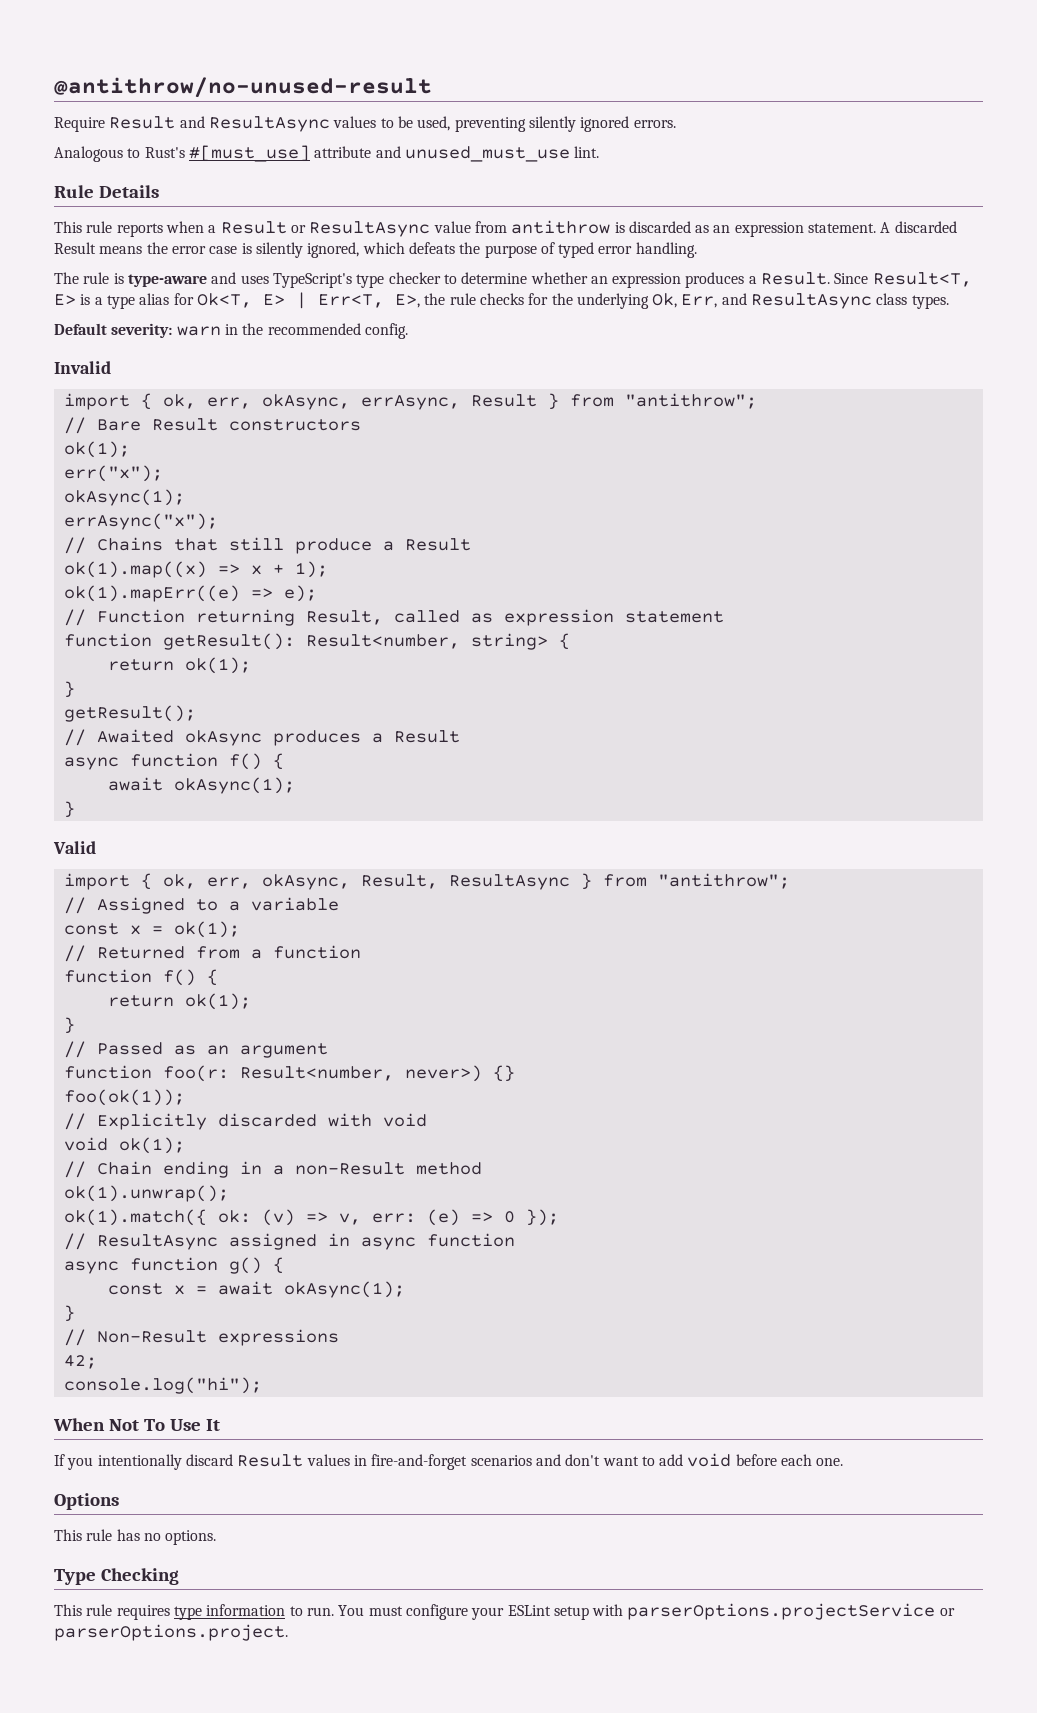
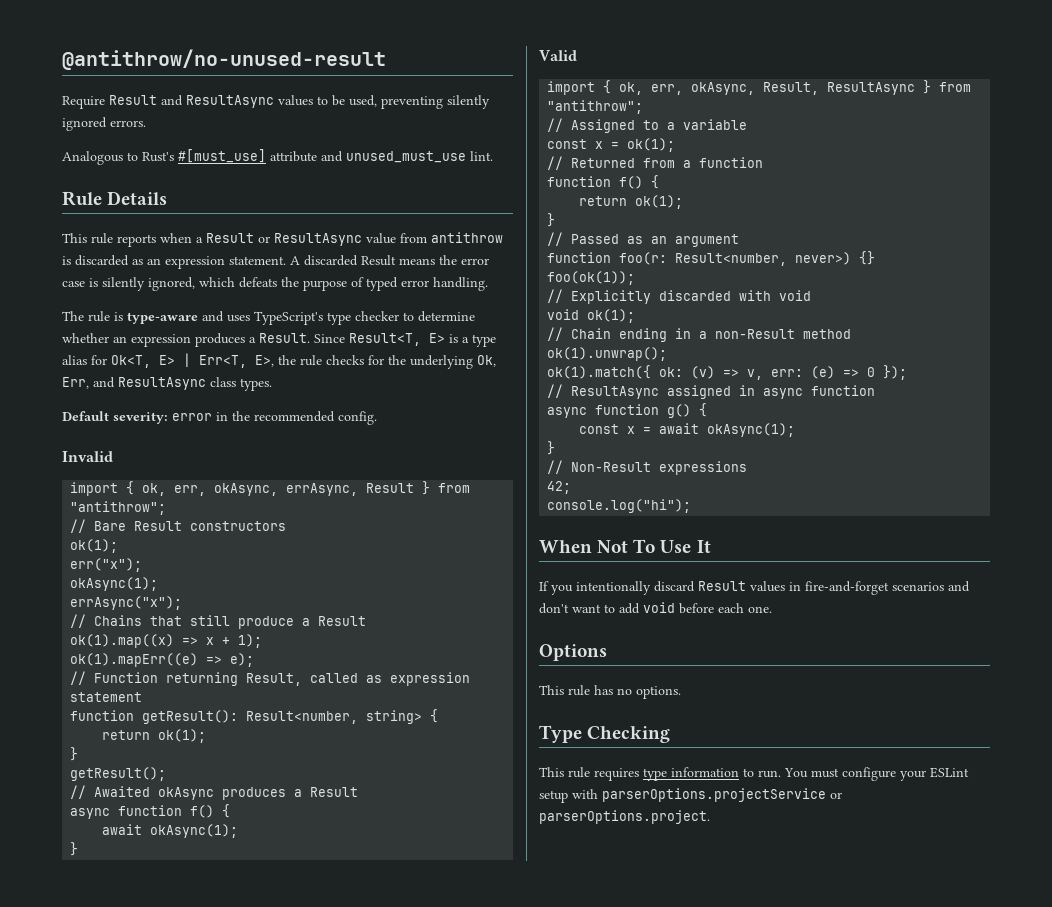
[176,326,221,336] warn -> [172,413,212,421] error

